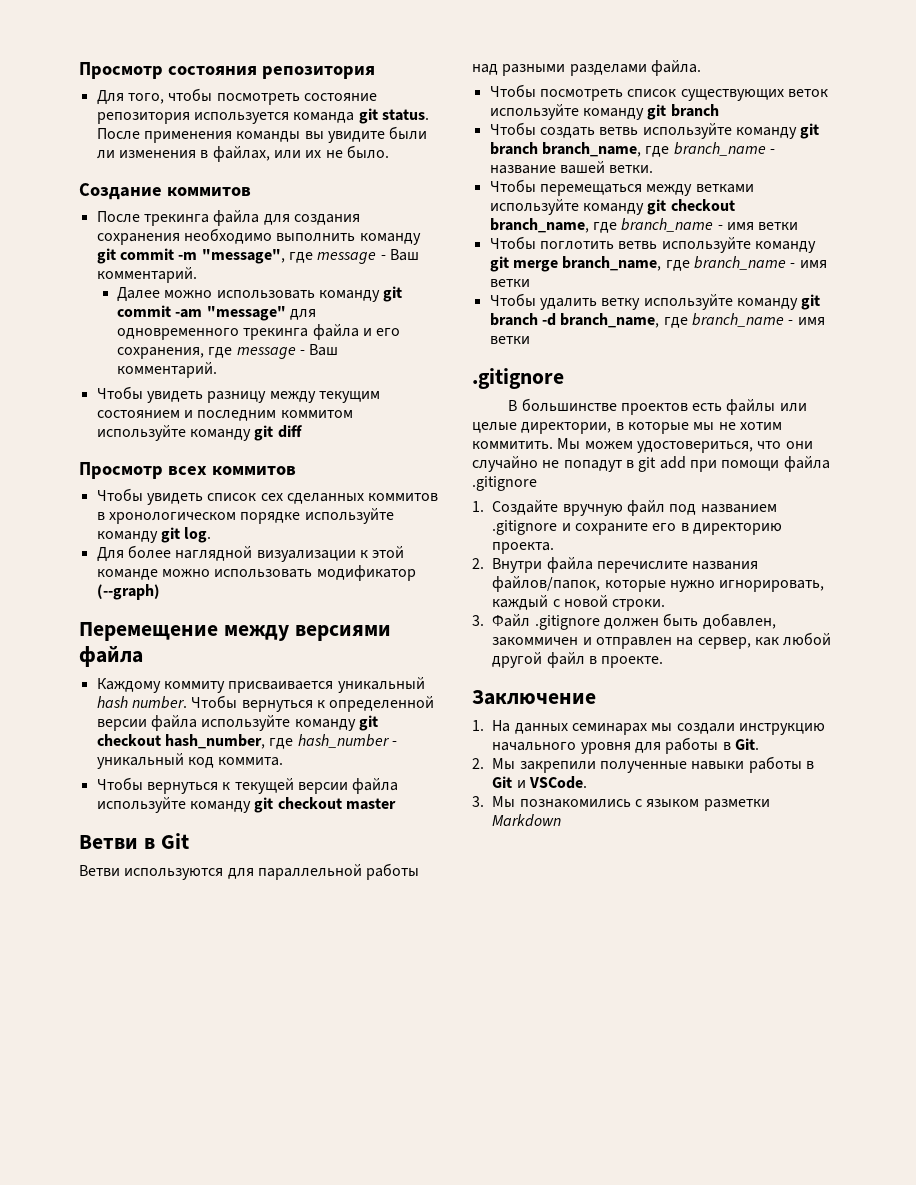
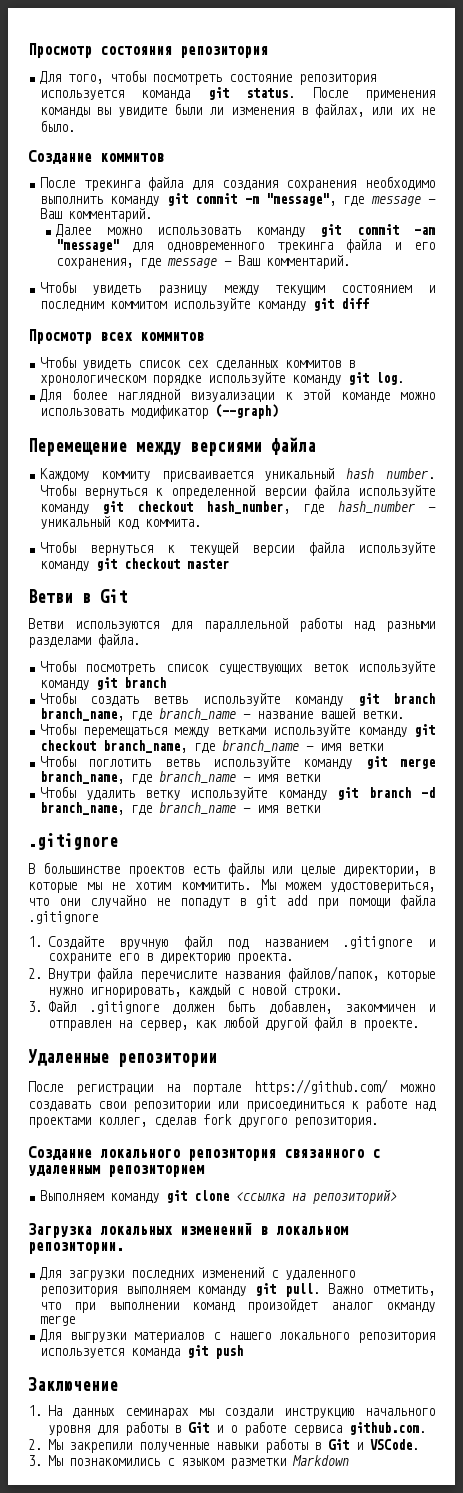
(664, 662) none -> [28,1049,217,1067] [28,1079,436,1095] [28,1097,437,1112] [28,1114,378,1128] [28,1146,380,1161] [28,1165,205,1177] [40,1190,398,1204] [28,1222,349,1238] [28,1242,124,1254] [40,1267,356,1281] [40,1283,435,1297] [40,1299,435,1313] [40,1315,76,1326] [40,1329,435,1343] [40,1345,244,1359] // Удаленные репозитории // После регистрации на портале https://github.com/ можно создавать свои репозитории или присоединиться к работе над проектами коллег, сделав fork другого репозитория. // Создание локального репозитория связанного с удаленным репозиторием // Выполняем команду git clone <ссылка на репозиторий> // Загрузка локальных изменений в локальном репозитории. // Для загрузки последних изменений с удаленного репозитория выполняем команду git pull. Важно отметить, что при выполнении команд произойдет аналог окманду merge // Для выгрузки материалов с нашего локального репозитория используется команда git push
[735,738,760,750] Git. -> [187,1421,426,1436] Git и о работе сервиса github.com.

